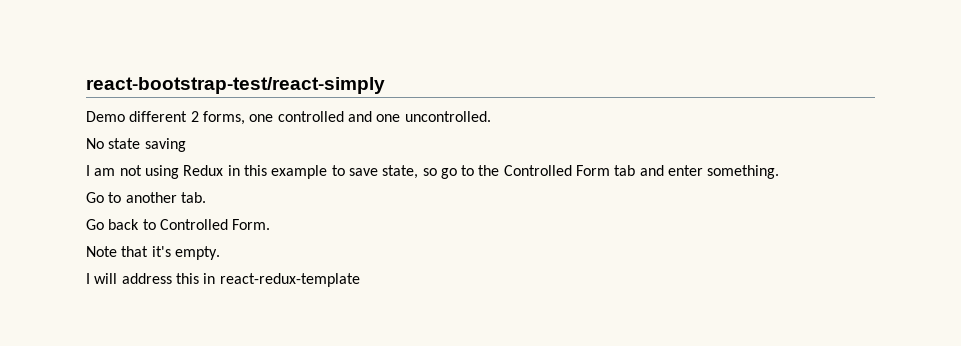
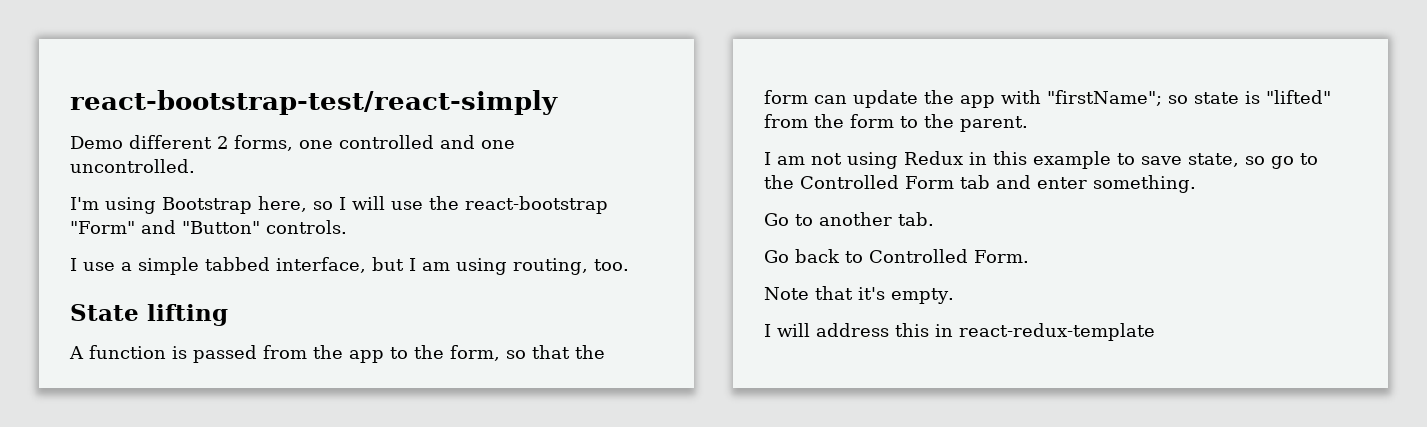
[86,138,186,152] No state saving -> [70,196,608,214] [70,220,347,234] [70,257,629,275] [70,304,228,326] [69,345,605,363] [764,90,1331,108] [764,114,1028,132] I'm using Bootstrap here, so I will use the react-bootstrap "Form" and "Button" controls. // I use a simple tabbed interface, but I am using routing, too. // State lifting // A function is passed from the app to the form, so that the form can update the app with "firstName"; so state is "lifted" from the form to the parent.

